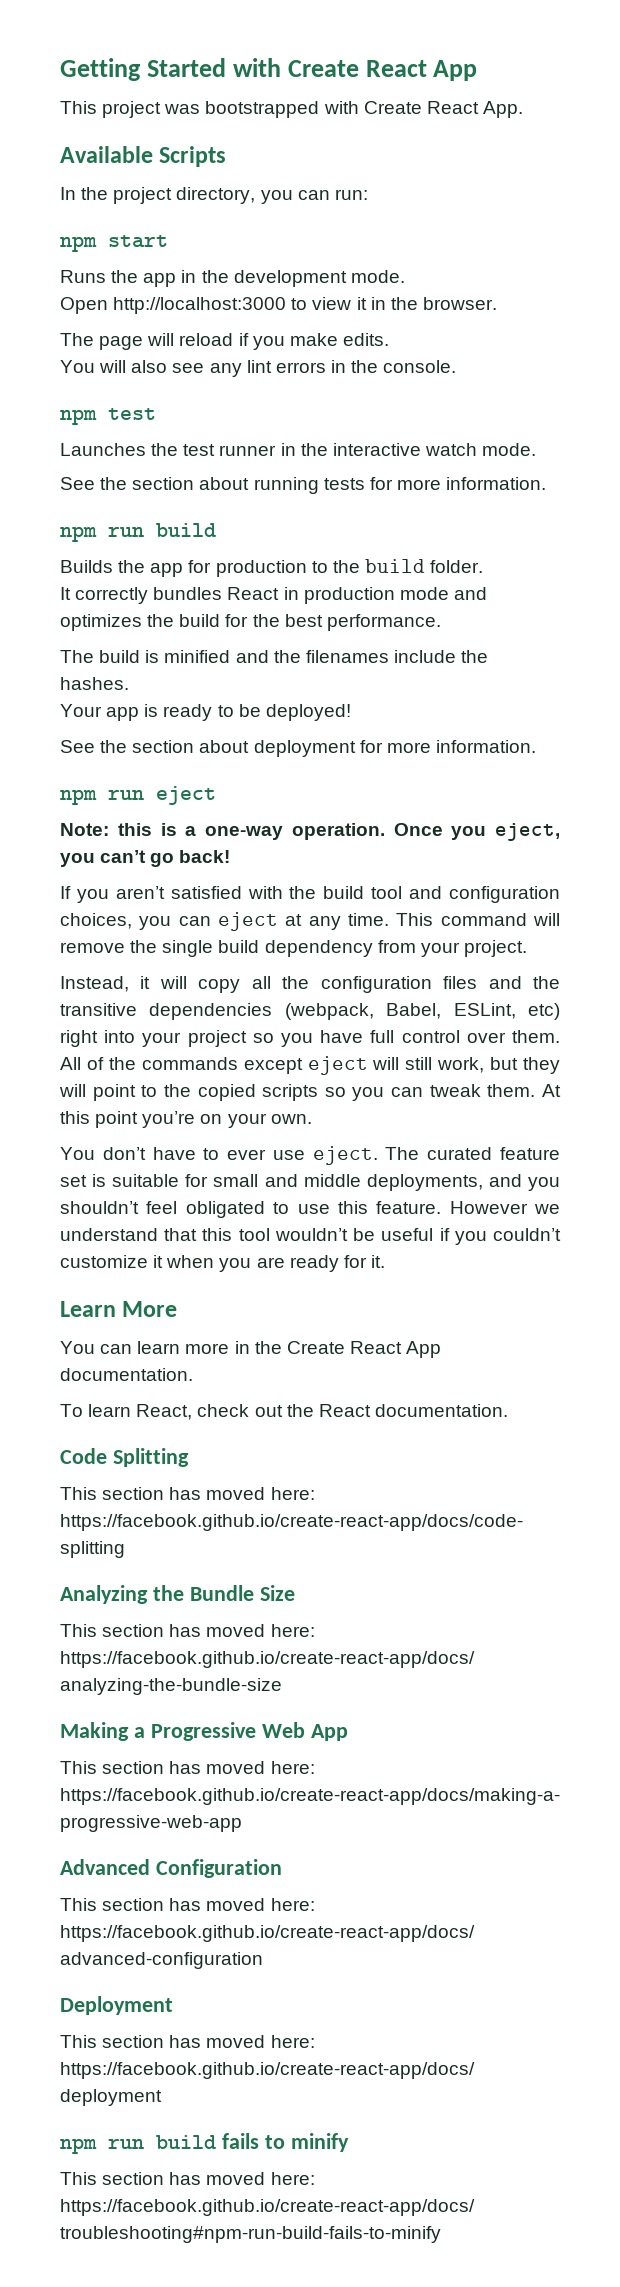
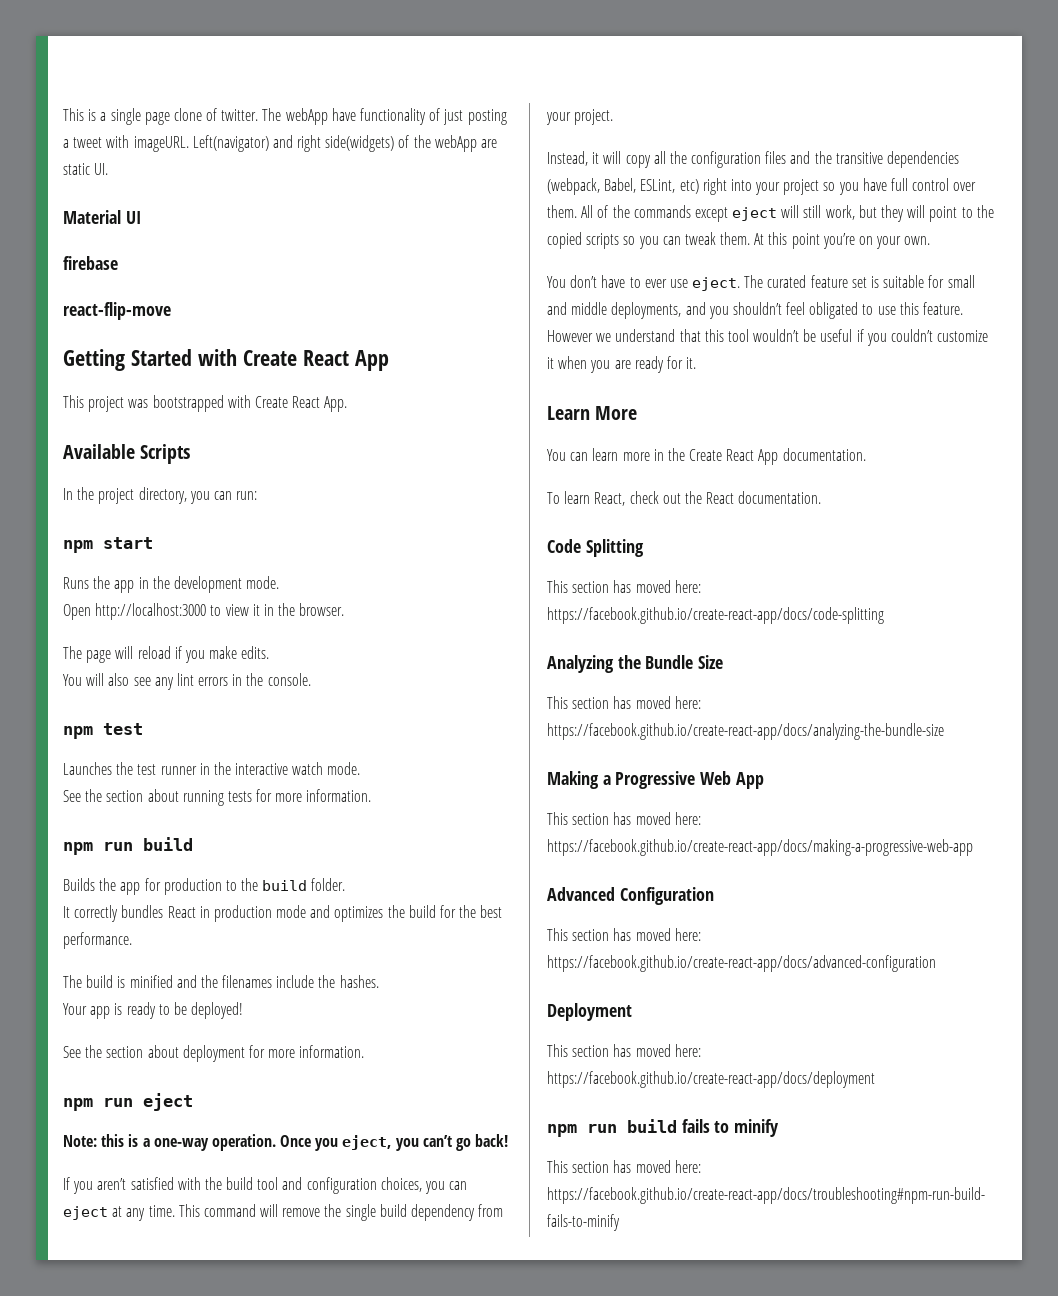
(60, 69) none -> [63,108,507,125] [63,135,498,152] [63,163,109,175] [63,210,141,224] [63,256,118,270] [63,302,171,320] This is a single page clone of twitter. The webApp have functionality of just posting a tweet with imageURL. Left(navigator) and right side(widgets) of the webApp are static UI. // Material UI // firebase // react-flip-move //

